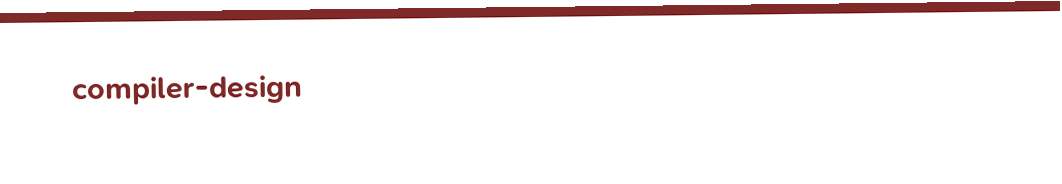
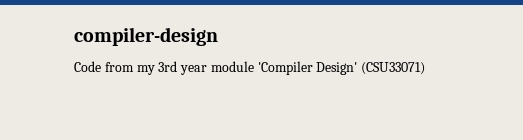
(303, 90) none -> [74,61,426,75] // Code from my 3rd year module 'Compiler Design' (CSU33071)

